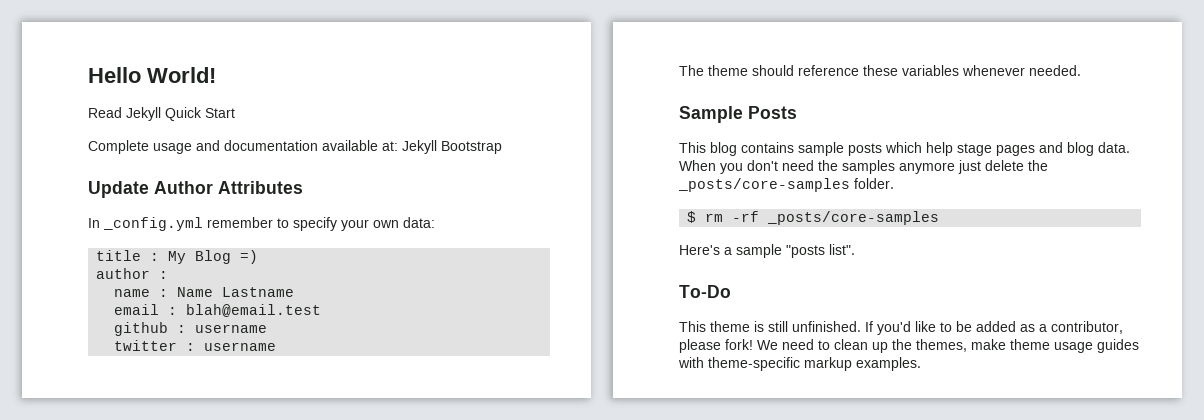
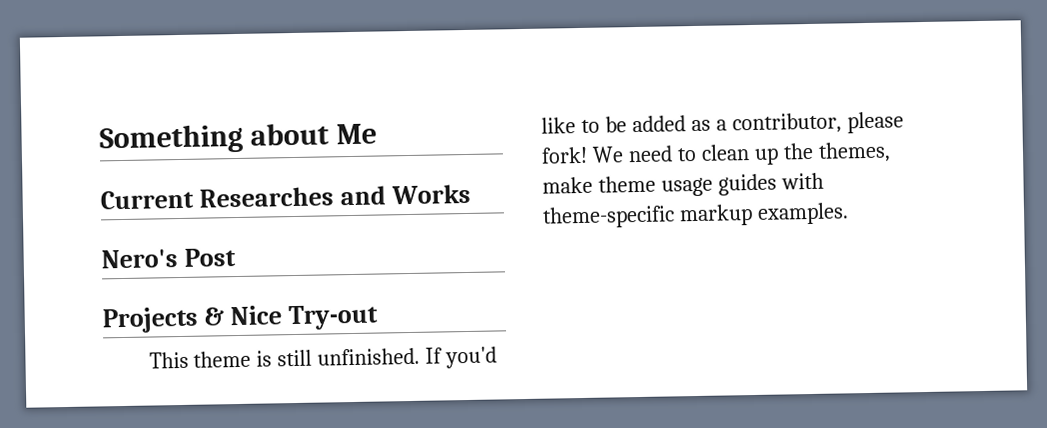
[88,67,216,83] [88,107,235,121] [88,140,502,154] [88,181,303,198] [88,217,435,231] [96,250,259,264] [96,268,169,279] [114,287,295,297] [114,304,322,317] [114,322,268,336] [114,340,277,351] [679,65,1081,76] [679,106,797,123] [679,142,1130,156] [679,160,1048,174] [678,178,894,192] [687,211,940,225] [679,244,855,258] [679,285,731,298] Hello World! // Read Jekyll Quick Start // Complete usage and documentation available at: Jekyll Bootstrap // Update Author Attributes // In _config.yml remember to specify your own data: // title : My Blog =) // author : // name : Name Lastname // email : blah@email.test // github : username // twitter : username // The theme should reference these variables whenever needed. // Sample Posts // This blog contains sample posts which help stage pages and blog data. When you don't need the samples anymore just delete the _posts/core-samples folder. // $ rm -rf _posts/core-samples // Here's a sample "posts list". // To-Do -> [99,122,378,155] [100,183,471,210] [101,248,236,269] [102,304,378,334] Something about Me // Current Researches and Works // Nero's Post // Projects & Nice Try-out

